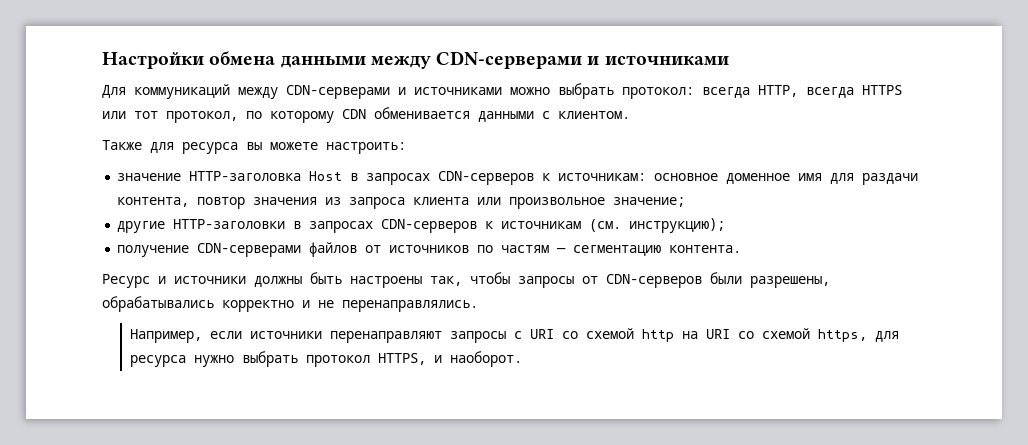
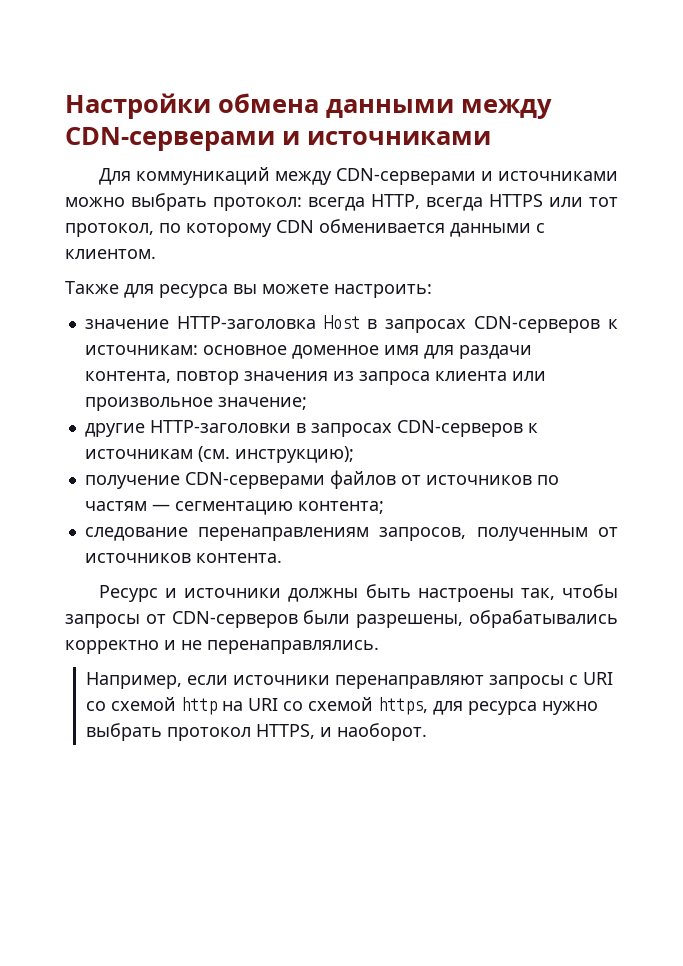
(662, 250) none -> [297,501,384,514] [84,527,618,541] [84,553,191,563] контента; // следование перенаправлениям запросов, полученным от источников

